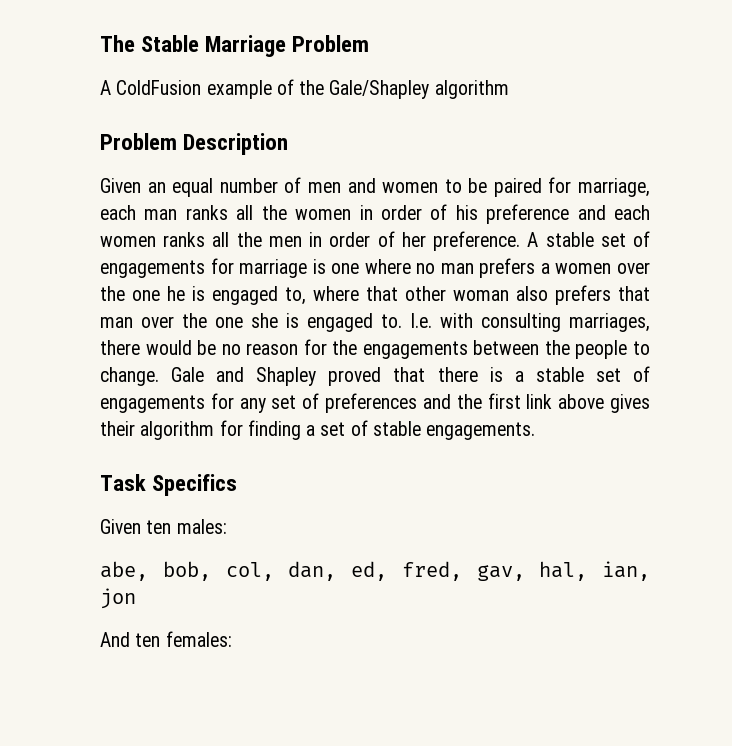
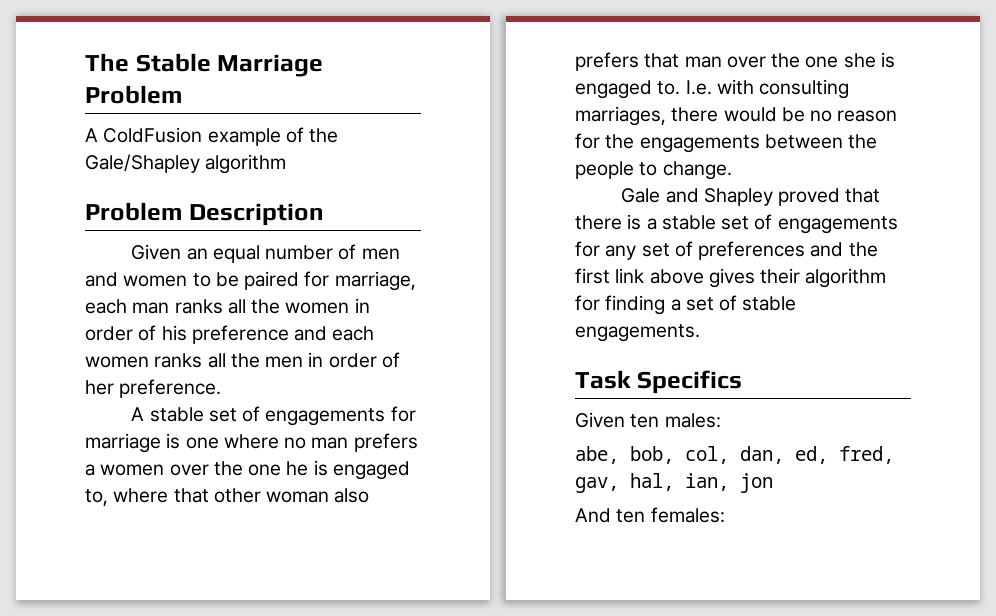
(521, 241) none -> (222, 388) //
(159, 376) none -> (732, 170) //

